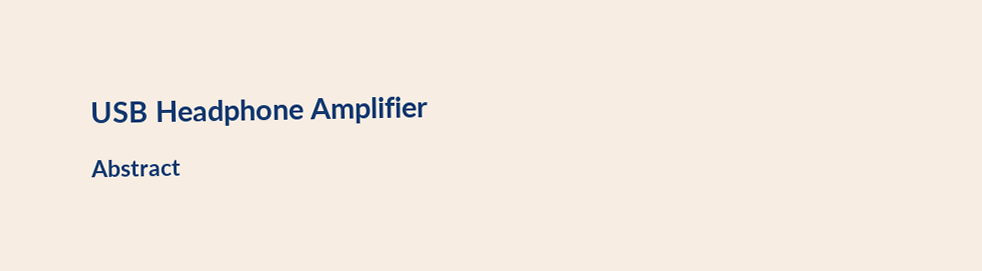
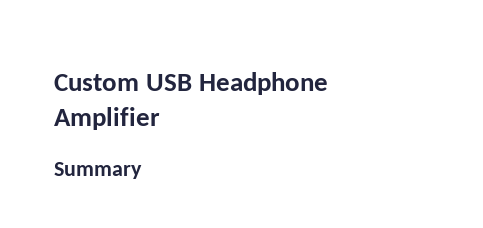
(90, 112) none -> [54,74,139,91] Custom
[90,158,181,178] Abstract -> [54,162,142,179] Summary

